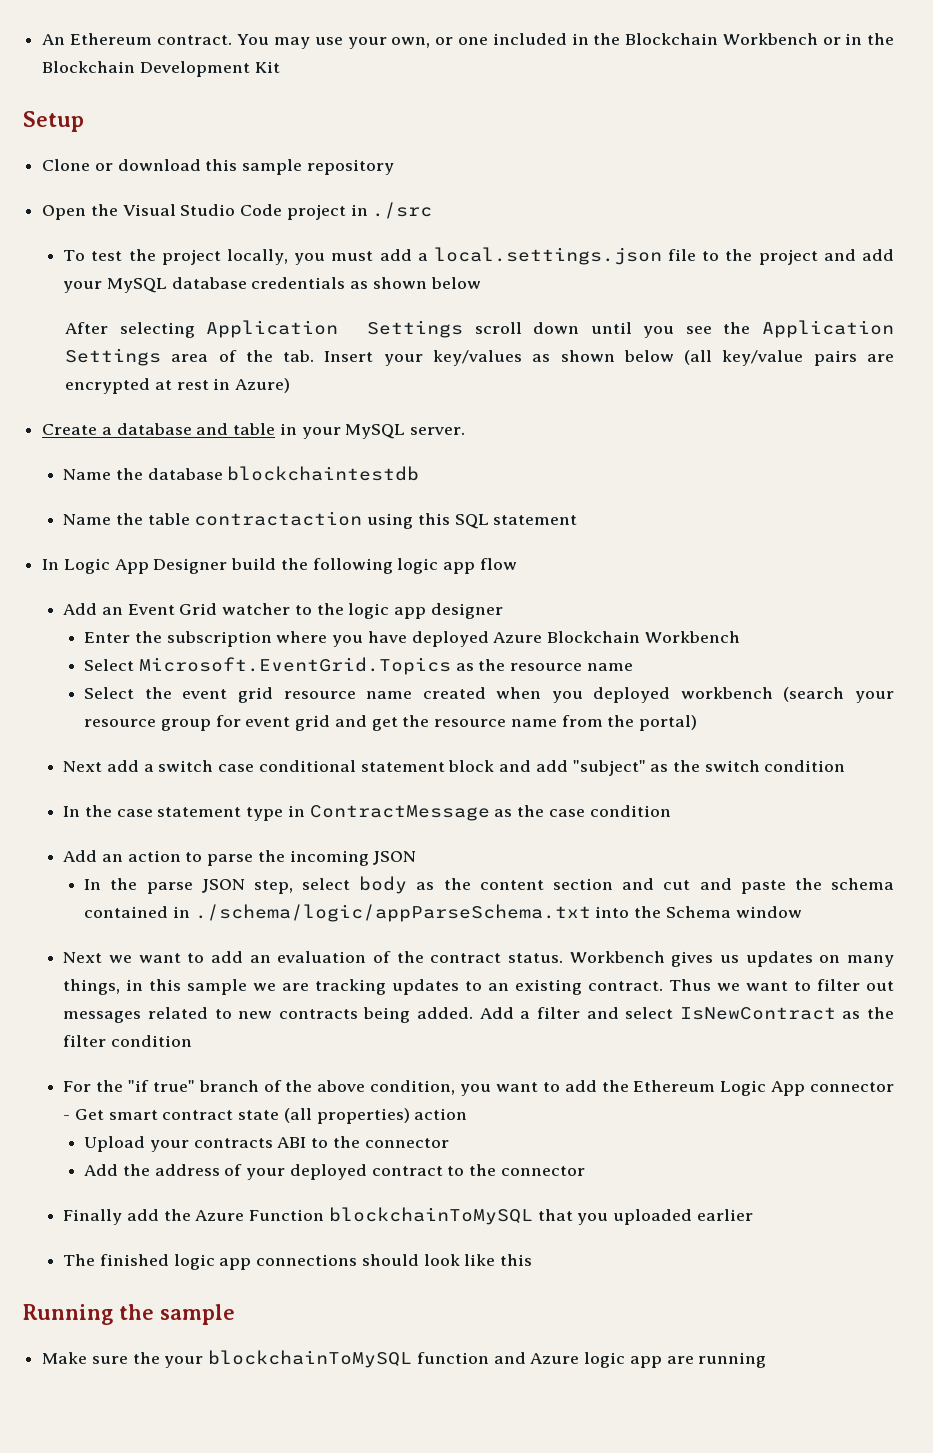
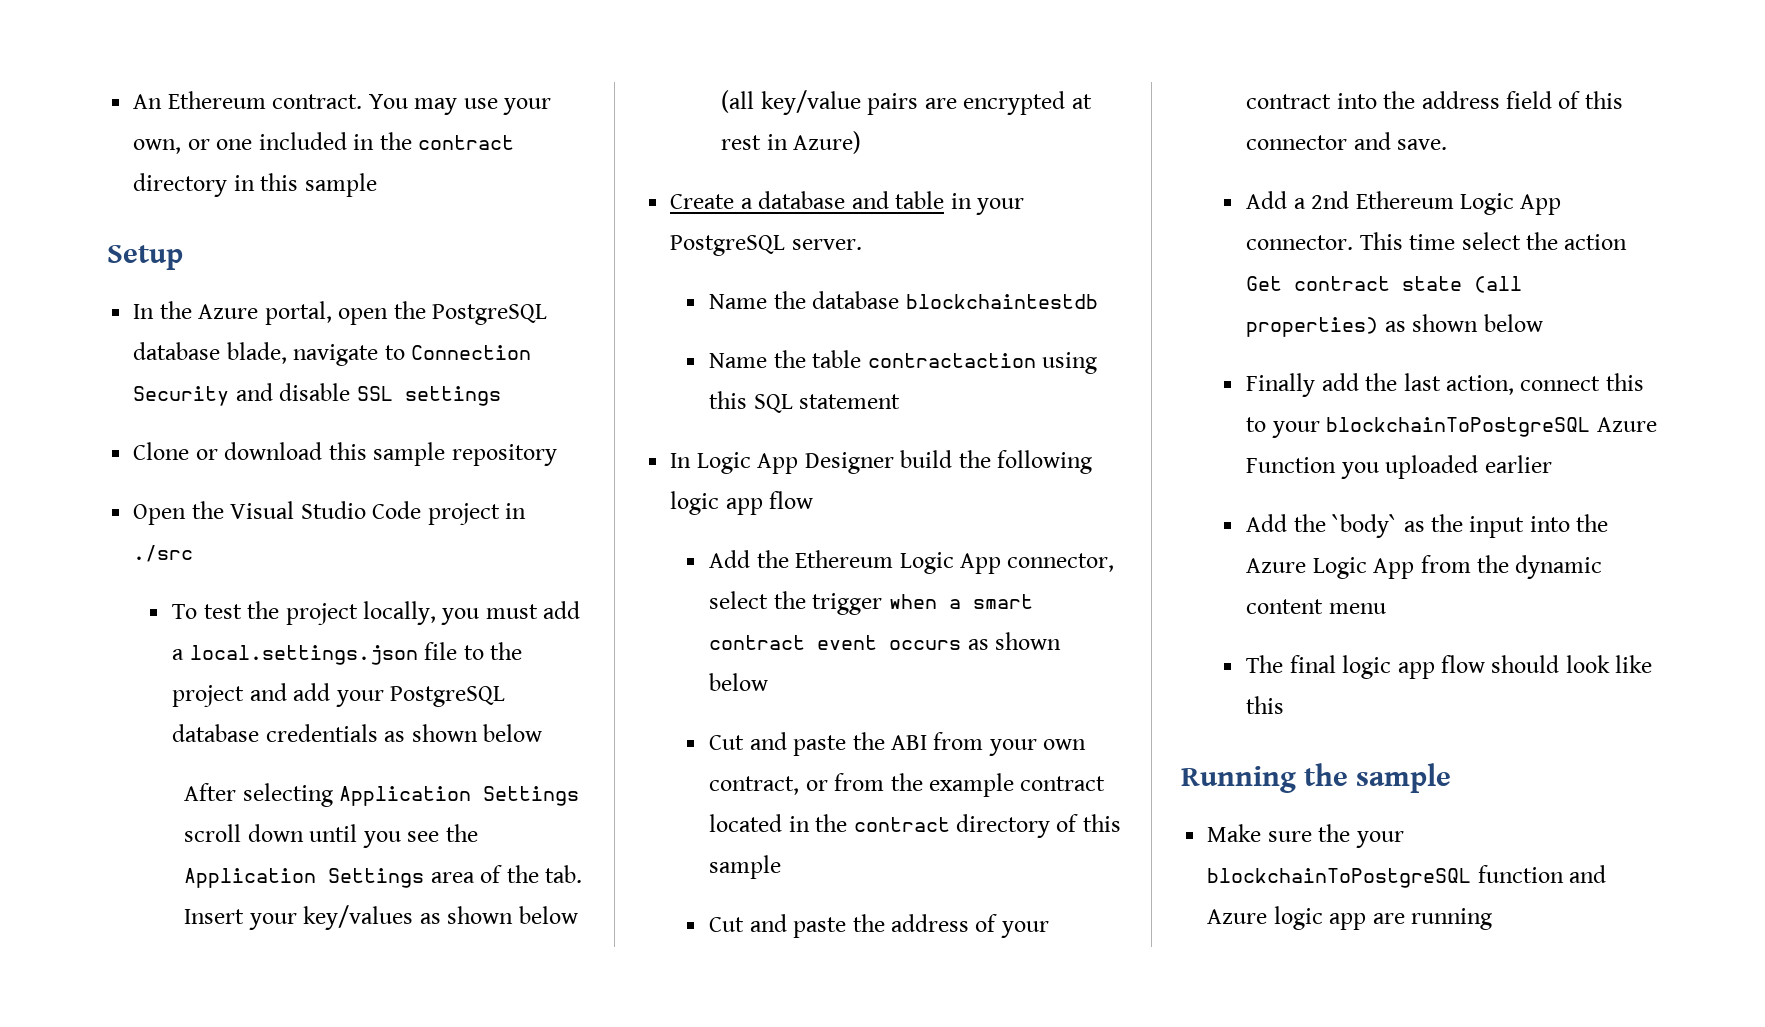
[624,33,895,45] [42,61,280,77] [23,111,84,132] Blockchain Workbench or in the Blockchain Development Kit // Setup -> [418,135,515,150] [133,173,377,197] [107,245,183,270] [133,301,548,325] [133,342,532,366] [133,383,501,406] contract directory in this sample // Setup // In the Azure portal, open the PostgreSQL database blade, navigate to Connection Security and disable SSL settings
[107,278,168,293] MySQL -> [389,686,505,707] PostgreSQL
[345,424,406,439] MySQL -> [670,235,786,256] PostgreSQL
[102,603,503,619] [84,631,740,647] [84,657,633,675] [84,687,895,703] [84,715,698,731] [63,760,846,776] [63,805,671,821] [63,850,417,866] [84,876,895,894] [84,904,802,922] [63,951,895,967] [63,979,895,995] [63,1007,894,1023] [63,1035,193,1047] [63,1080,895,1096] [63,1108,468,1124] [84,1136,449,1152] [84,1164,585,1180] [63,1207,753,1225] an Event Grid watcher to the logic app designer // Enter the subscription where you have deployed Azure Blockchain Workbench // Select Microsoft.EventGrid.Topics as the resource name // Select the event grid resource name created when you deployed workbench (search your resource group for event grid and get the resource name from the portal) // Next add a switch case conditional statement block and add "subject" as the switch condition // In the case statement type in ContractMessage as the case condition // Add an action to parse the incoming JSON // In the parse JSON step, select body as the content section and cut and paste the schema contained in ./schema/logic/appParseSchema.txt into the Schema window // Next we want to add an evaluation of the contract status. Workbench gives us updates on many things, in this sample we are tracking updates to an existing contract. Thus we want to filter out messages related to new contracts being added. Add a filter and select IsNewContract as the filter condition // For the "if true" branch of the above condition, you want to add the Ethereum Logic App connector - Get smart contract state (all properties) action // Upload your contracts ABI to the connector // Add the address of your deployed contract to the connector // Finally add the Azure Function blockchainToMySQL that you uploaded earlier -> [756,550,1115,574] [709,591,1033,615] [709,632,1062,650] [709,673,769,691] [709,732,1087,756] [709,773,1106,797] [709,814,1121,838] [709,855,782,879] [709,914,1049,938] [1246,91,1623,109] [1246,132,1448,150] [1246,191,1562,215] [1246,232,1628,250] [1246,276,1523,293] [1246,314,1543,337] [1246,373,1644,397] [1246,417,1657,438] [1246,455,1552,479] [1246,514,1609,538] [1246,555,1603,579] [1246,599,1386,614] the Ethereum Logic App connector, select the trigger when a smart contract event occurs as shown below // Cut and paste the ABI from your own contract, or from the example contract located in the contract directory of this sample // Cut and paste the address of your contract into the address field of this connector and save. // Add a 2nd Ethereum Logic App connector. This time select the action Get contract state (all properties) as shown below // Finally add the last action, connect this to your blockchainToPostgreSQL Azure Function you uploaded earlier // Add the `body` as the input into the Azure Logic App from the dynamic content menu
[100,1254,358,1270] finished logic app connections -> [1289,655,1485,679] final logic app flow
[208,1350,413,1368] blockchainToMySQL -> [1207,868,1472,888] blockchainToPostgreSQL

